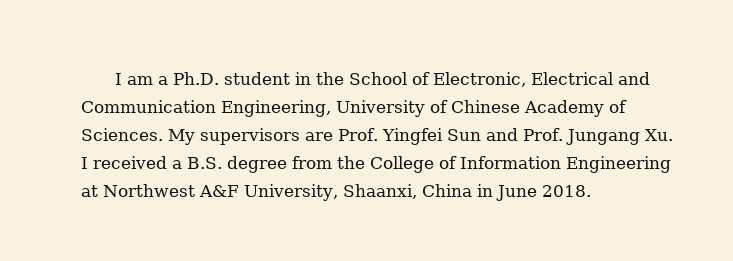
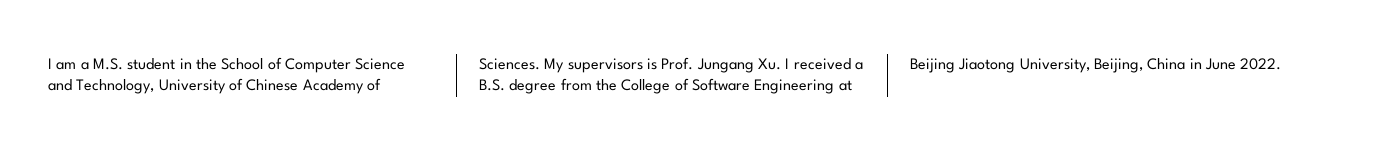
[172,72,219,85] Ph.D. -> [92,58,123,70] M.S.
[432,72,650,87] [81,100,331,117] Electronic, Electrical and Communication Engineering, -> [284,58,406,73] [48,79,155,94] Computer Science and Technology,
[305,128,518,145] are Prof. Yingfei Sun and -> [646,58,657,70] is
[460,156,561,169] Information -> [691,78,750,91] Software
[103,184,417,201] Northwest A&F University, Shaanxi, -> [910,58,1143,73] Beijing Jiaotong University, Beijing,
[541,185,591,197] 2018. -> [1240,58,1282,70] 2022.

